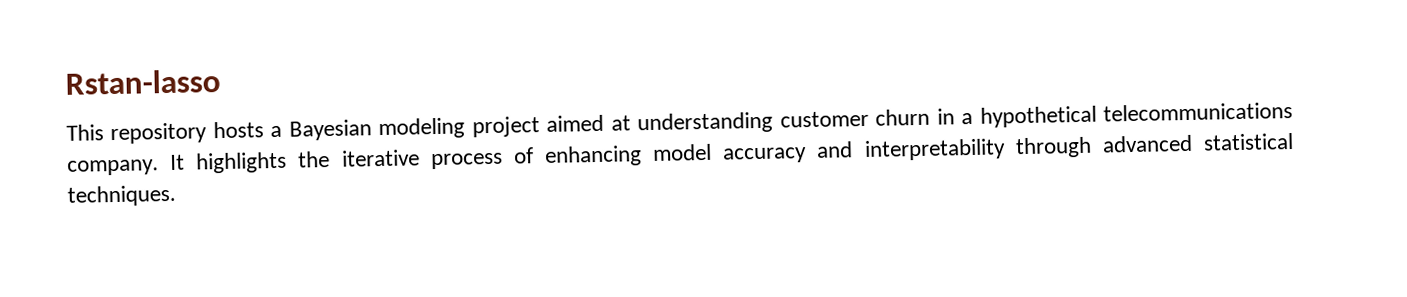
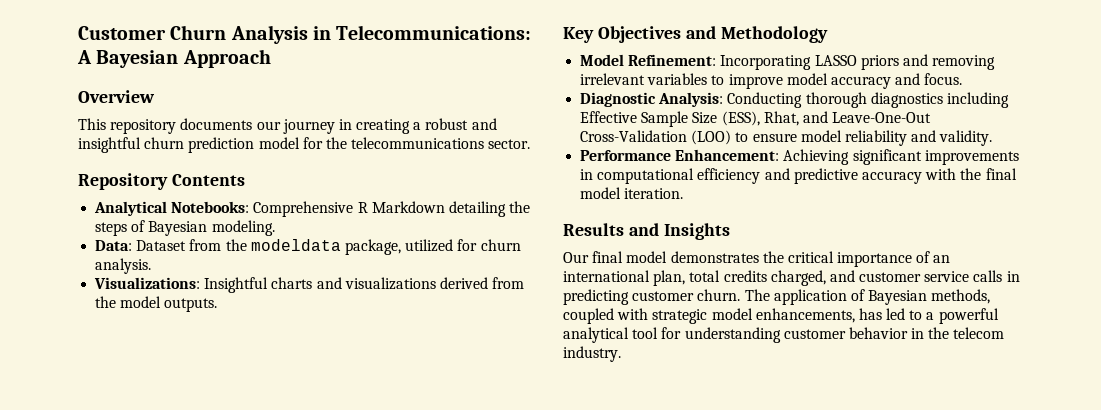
[65,69,221,95] [66,101,1294,145] [67,132,1294,176] [67,184,176,207] Rstan-lasso // This repository hosts a Bayesian modeling project aimed at understanding customer churn in a hypothetical telecommunications company. It highlights the iterative process of enhancing model accuracy and interpretability through advanced statistical techniques. -> [78,25,532,44] [77,49,271,68] [78,90,155,103] [78,118,497,134] [78,137,531,153] [78,173,245,190] [94,201,531,217] [95,220,275,236] [95,239,521,255] [95,258,152,274] [94,277,525,293] [95,296,218,312] [563,26,828,43] [580,54,996,70] [580,73,963,89] [580,92,1009,108] [580,111,932,127] [580,130,993,146] [580,149,1019,165] [580,168,1017,184] [580,187,684,199] [563,223,730,240] [563,251,951,267] [563,270,1020,286] [563,289,991,305] [563,308,999,324] [563,327,1005,343] [563,346,621,362] Customer Churn Analysis in Telecommunications: A Bayesian Approach // Overview // This repository documents our journey in creating a robust and insightful churn prediction model for the telecommunications sector. // Repository Contents // Analytical Notebooks: Comprehensive R Markdown detailing the steps of Bayesian modeling. // Data: Dataset from the modeldata package, utilized for churn analysis. // Visualizations: Insightful charts and visualizations derived from the model outputs. // Key Objectives and Methodology // Model Refinement: Incorporating LASSO priors and removing irrelevant variables to improve model accuracy and focus. // Diagnostic Analysis: Conducting thorough diagnostics including Effective Sample Size (ESS), Rhat, and Leave-One-Out Cross-Validation (LOO) to ensure model reliability and validity. // Performance Enhancement: Achieving significant improvements in computational efficiency and predictive accuracy with the final model iteration. // Results and Insights // Our final model demonstrates the critical importance of an international plan, total credits charged, and customer service calls in predicting customer churn. The application of Bayesian methods, coupled with strategic model enhancements, has led to a powerful analytical tool for understanding customer behavior in the telecom industry.

